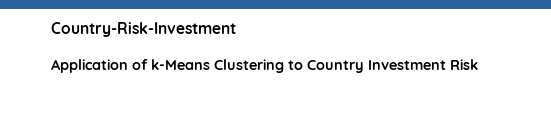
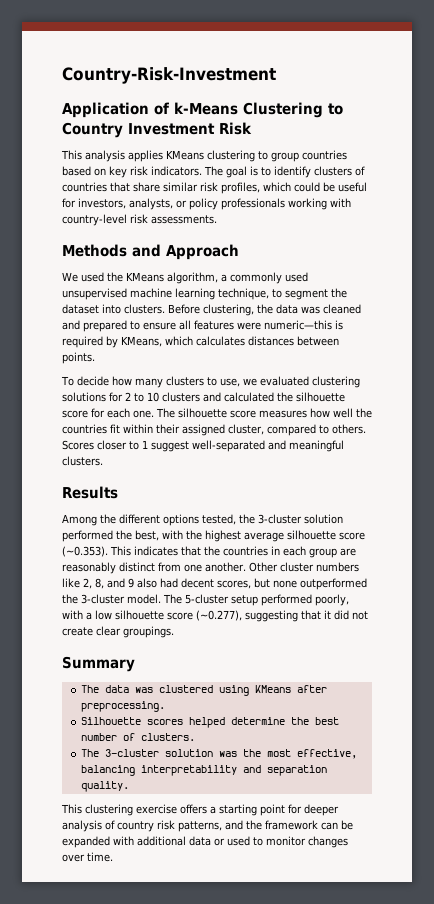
(478, 64) none -> [61,150,347,162] [62,166,365,178] [62,182,367,194] [62,198,351,210] [62,214,217,226] [62,244,239,260] [62,272,308,284] [62,288,347,300] [62,304,361,316] [62,320,343,332] [62,336,339,348] [62,352,95,364] [61,376,360,388] [62,392,345,402] [62,408,372,418] [62,424,366,436] [62,440,344,452] [62,456,103,466] [62,486,118,499] [62,514,343,526] [62,530,365,542] [62,546,356,558] [62,562,359,574] [62,578,367,590] [62,594,349,606] [62,610,368,622] [62,626,174,638] [62,656,135,672] [80,685,327,696] [80,701,165,712] [80,717,339,728] [80,733,195,741] [80,749,357,759] [80,765,327,776] [80,781,129,792] [61,804,339,816] [62,820,353,832] [62,836,348,848] [62,852,113,862] // This analysis applies KMeans clustering to group countries based on key risk indicators. The goal is to identify clusters of countries that share similar risk profiles, which could be useful for investors, analysts, or policy professionals working with country-level risk assessments. // Methods and Approach // We used the KMeans algorithm, a commonly used unsupervised machine learning technique, to segment the dataset into clusters. Before clustering, the data was cleaned and prepared to ensure all features were numeric—this is required by KMeans, which calculates distances between points. // To decide how many clusters to use, we evaluated clustering solutions for 2 to 10 clusters and calculated the silhouette score for each one. The silhouette score measures how well the countries fit within their assigned cluster, compared to others. Scores closer to 1 suggest well-separated and meaningful clusters. // Results // Among the different options tested, the 3-cluster solution performed the best, with the highest average silhouette score (~0.353). This indicates that the countries in each group are reasonably distinct from one another. Other cluster numbers like 2, 8, and 9 also had decent scores, but none outperformed the 3-cluster model. The 5-cluster setup performed poorly, with a low silhouette score (~0.277), suggesting that it did not create clear groupings. // Summary // The data was clustered using KMeans after preprocessing. // Silhouette scores helped determine the best number of clusters. // The 3-cluster solution was the most effective, balancing interpretability and separation quality. // This clustering exercise offers a starting point for deeper analysis of country risk patterns, and the framework can be expanded with additional data or used to monitor changes over time.

